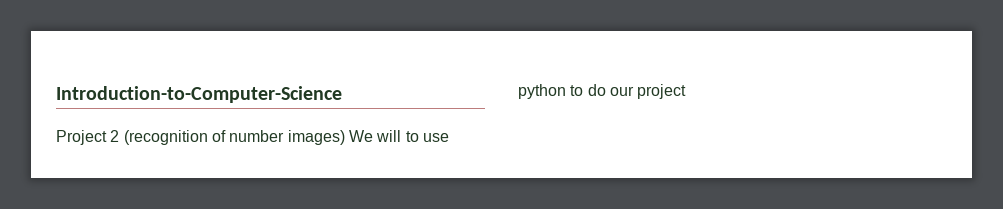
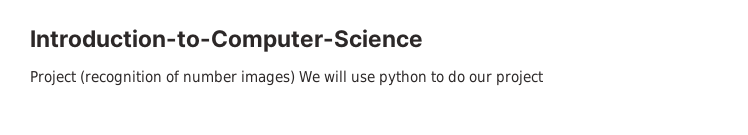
[110,130,120,142] 2 -> (76, 78) none
[405,131,419,142] to -> (347, 76) none

